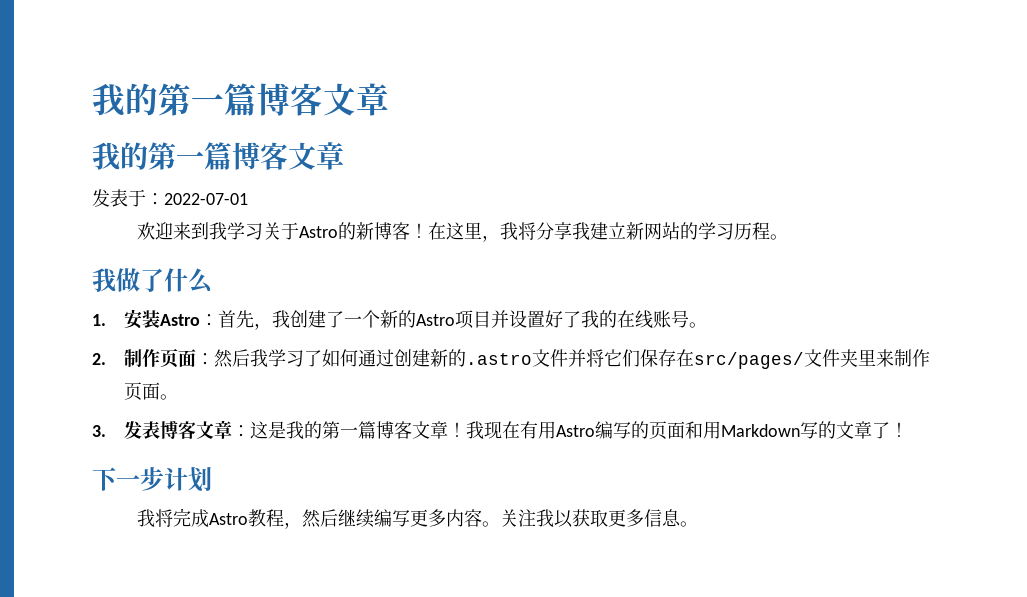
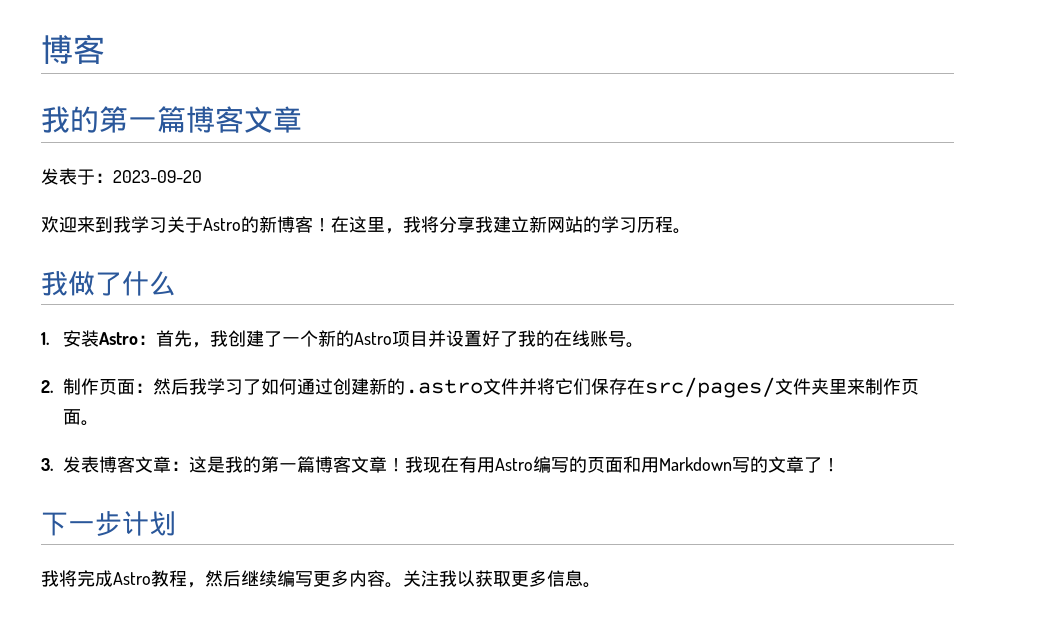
[92,83,389,116] 我的第一篇博客文章 -> [41,34,105,64] 博客
[164,193,248,205] 2022-07-01 -> [113,170,202,183] 2023-09-20

